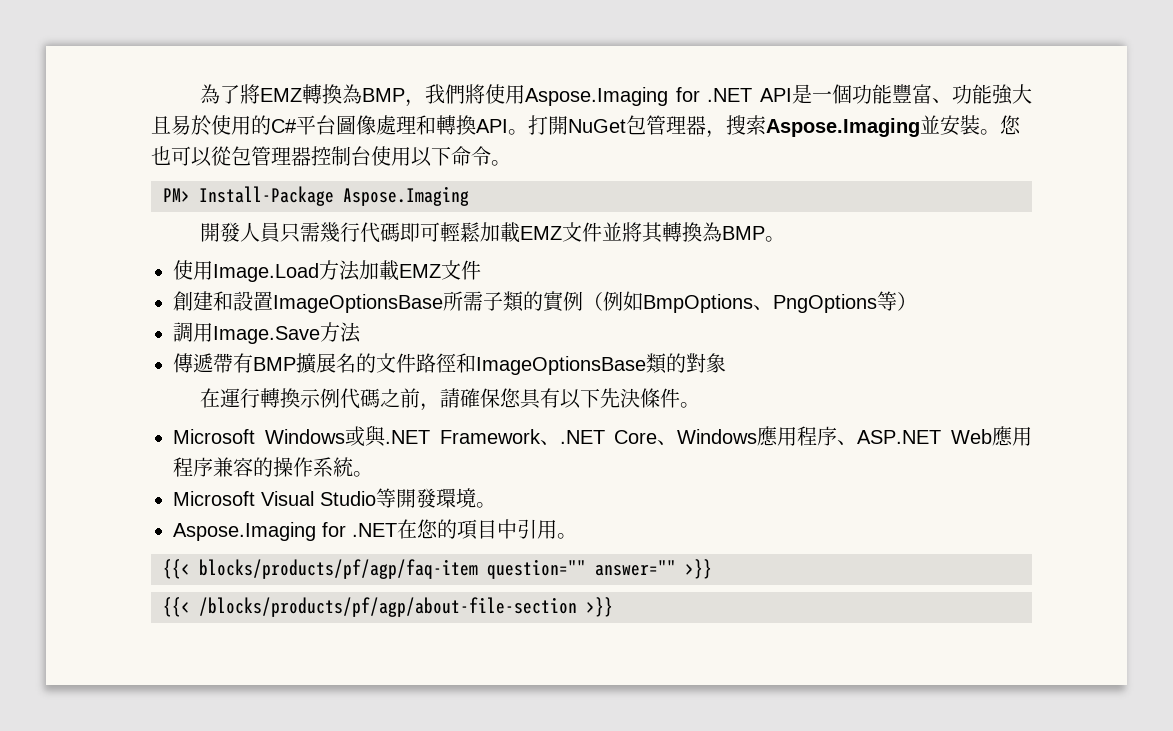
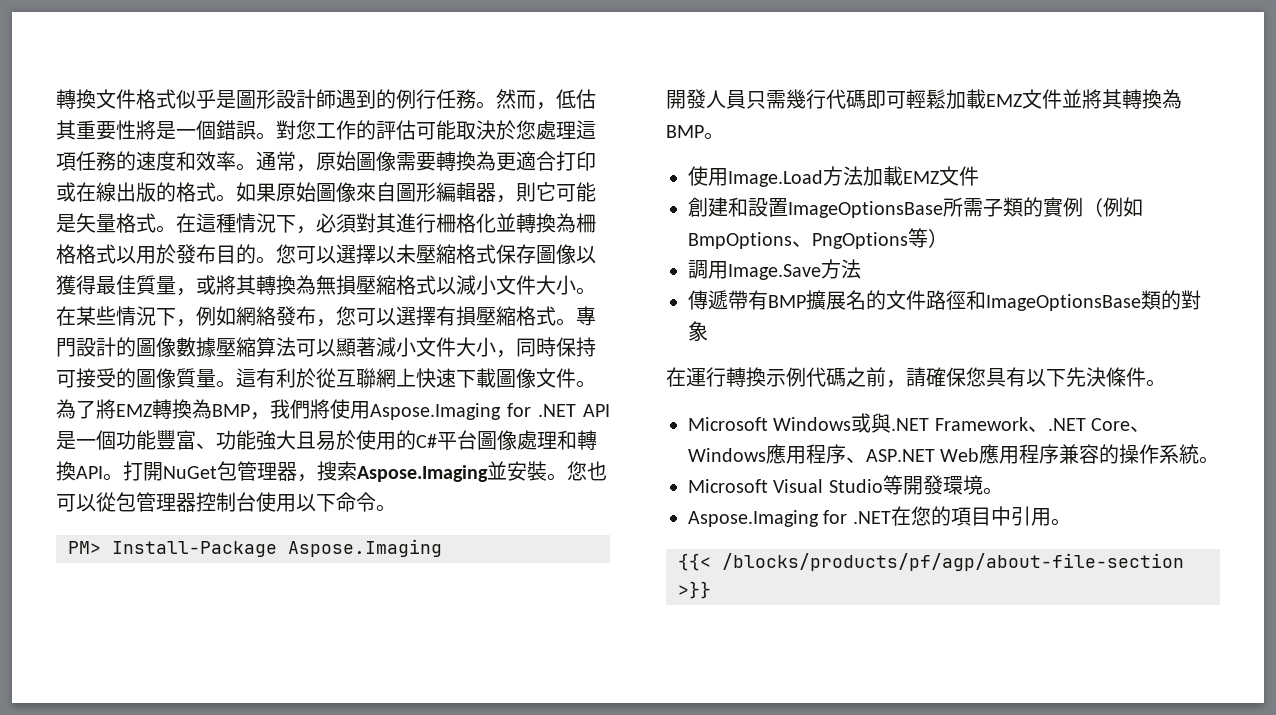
(199, 94) none -> [56,89,596,110] [56,120,596,140] [56,151,596,172] [56,182,596,203] [56,213,596,234] [56,244,596,264] [56,275,596,296] [56,306,596,327] [56,337,596,358] [56,368,596,388] 轉換文件格式似乎是圖形設計師遇到的例行任務。然而，低估其重要性將是一個錯誤。對您工作的評估可能取決於您處理這項任務的速度和效率。通常，原始圖像需要轉換為更適合打印或在線出版的格式。如果原始圖像來自圖形編輯器，則它可能是矢量格式。在這種情況下，必須對其進行柵格化並轉換為柵格格式以用於發布目的。您可以選擇以未壓縮格式保存圖像以獲得最佳質量，或將其轉換為無損壓縮格式以減小文件大小。在某些情況下，例如網絡發布，您可以選擇有損壓縮格式。專門設計的圖像數據壓縮算法可以顯著減小文件大小，同時保持可接受的圖像質量。這有利於從互聯網上快速下載圖像文件。
[163,559,712,579] // {{< blocks/products/pf/agp/faq-item question="" answer="" >}} -> (1071, 522) none

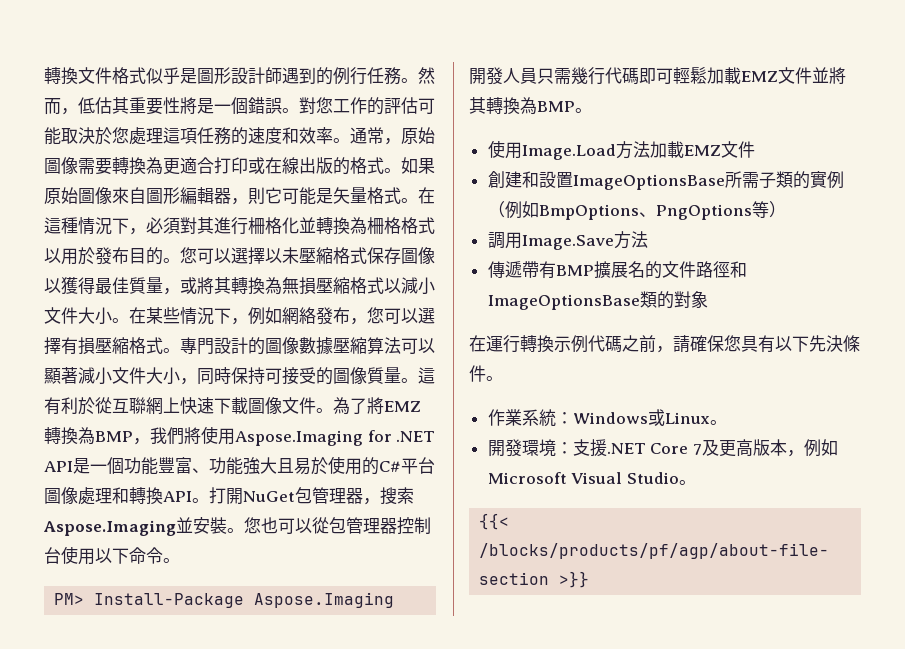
[688,413,1151,433] [688,444,1220,464] [688,475,1003,495] [688,506,1051,527] Microsoft Windows或與.NET Framework、.NET Core、Windows應用程序、ASP.NET Web應用程序兼容的操作系統。 // Microsoft Visual Studio等開發環境。 // Aspose.Imaging for .NET在您的項目中引用 -> [487,409,727,427] [487,439,838,457] [487,472,679,484] 作業系統：Windows或Linux。 // 開發環境：支援.NET Core 7及更高版本，例如Microsoft Visual Studio

